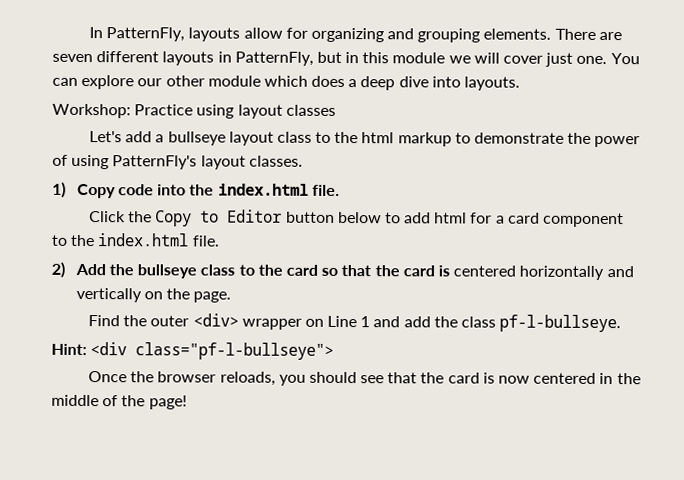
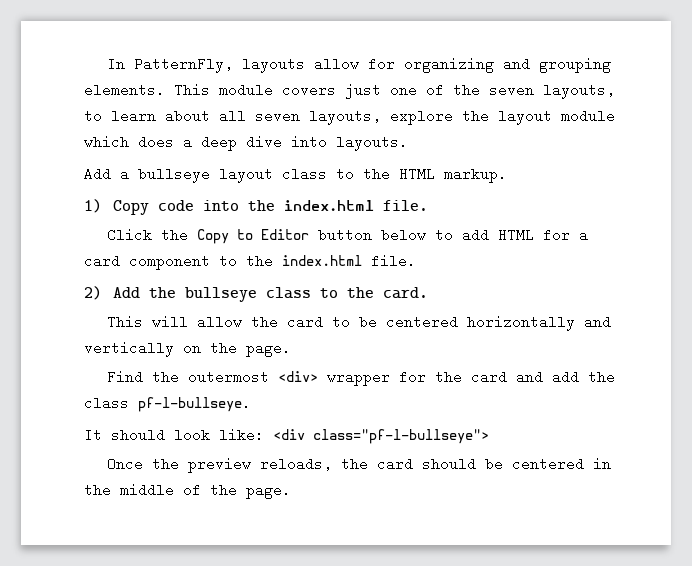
[554,28,622,41] [52,51,640,67] [52,74,205,90] There are seven different layouts in PatternFly, but in this module we will cover just one. You can explore our other -> [174,83,615,99] [84,109,552,125] This module covers just one of the seven layouts, to learn about all seven layouts, explore the layout
[52,103,336,119] [88,131,153,143] Workshop: Practice using layout classes // Let's add -> [84,167,111,181] Add
[361,132,641,148] [52,154,303,170] html markup to demonstrate the power of using PatternFly's layout classes. -> [399,167,507,183] HTML markup.
[434,212,468,224] html -> [497,228,534,242] HTML
[286,264,450,277] card so that the card is -> [382,287,428,299] [106,315,377,329] card. // This will allow the card to be
[150,315,190,327] outer -> [187,370,269,384] outermost
[304,315,371,328] on Line 1 -> [398,370,507,384] for the card
[51,343,87,356] Hint: -> [84,428,264,442] It should look like:
[157,371,530,386] browser reloads, you should see that the card is now -> [187,457,503,473] preview reloads, the card should be
[148,395,187,410] page! -> [246,483,291,499] page.

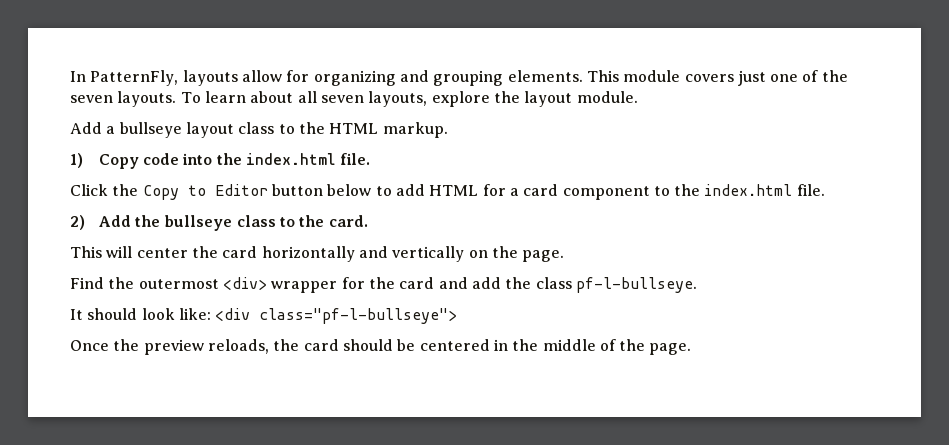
[543,83,615,99] [84,111,102,121] layouts, to -> [117,91,201,107] layouts. To
[561,109,615,123] [84,135,408,151] module which does a deep dive into layouts. -> [576,91,638,103] module.
[196,315,458,329] allow the card to be centered -> [136,246,258,258] center the card

